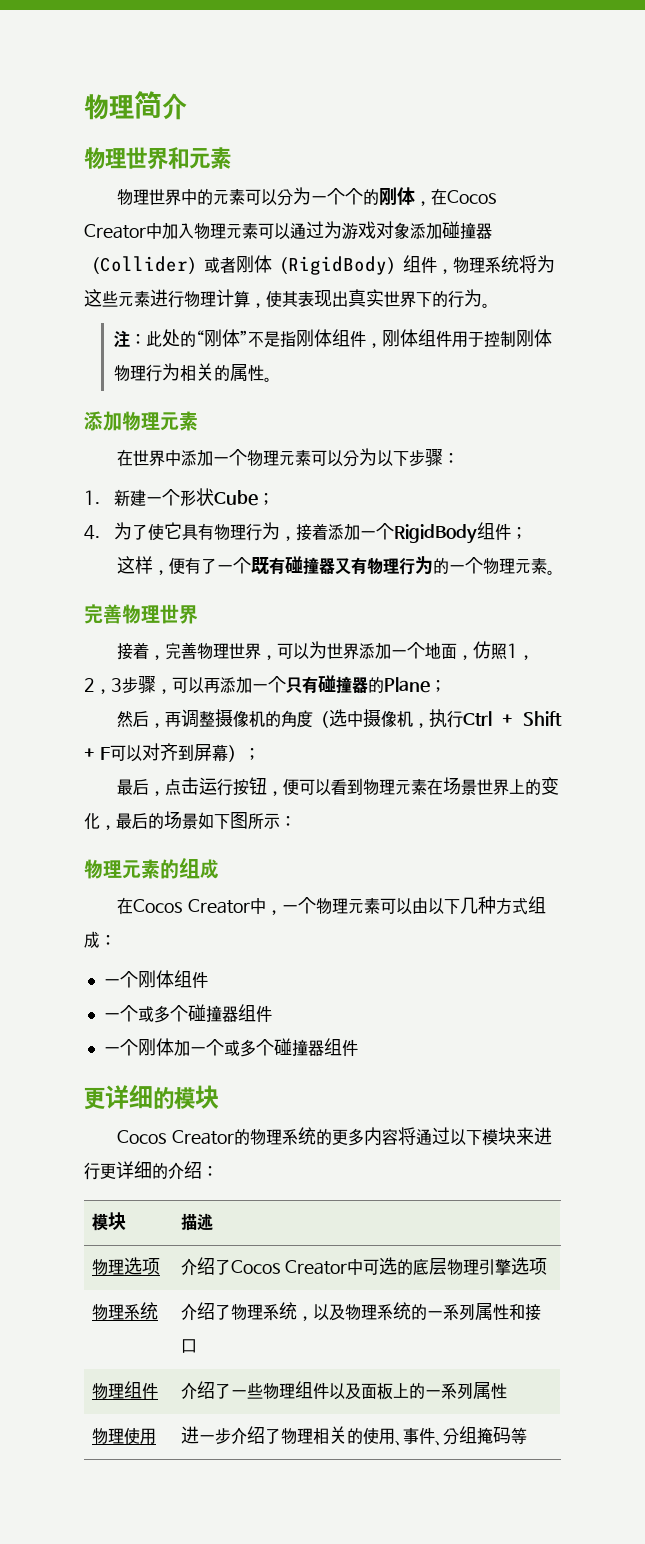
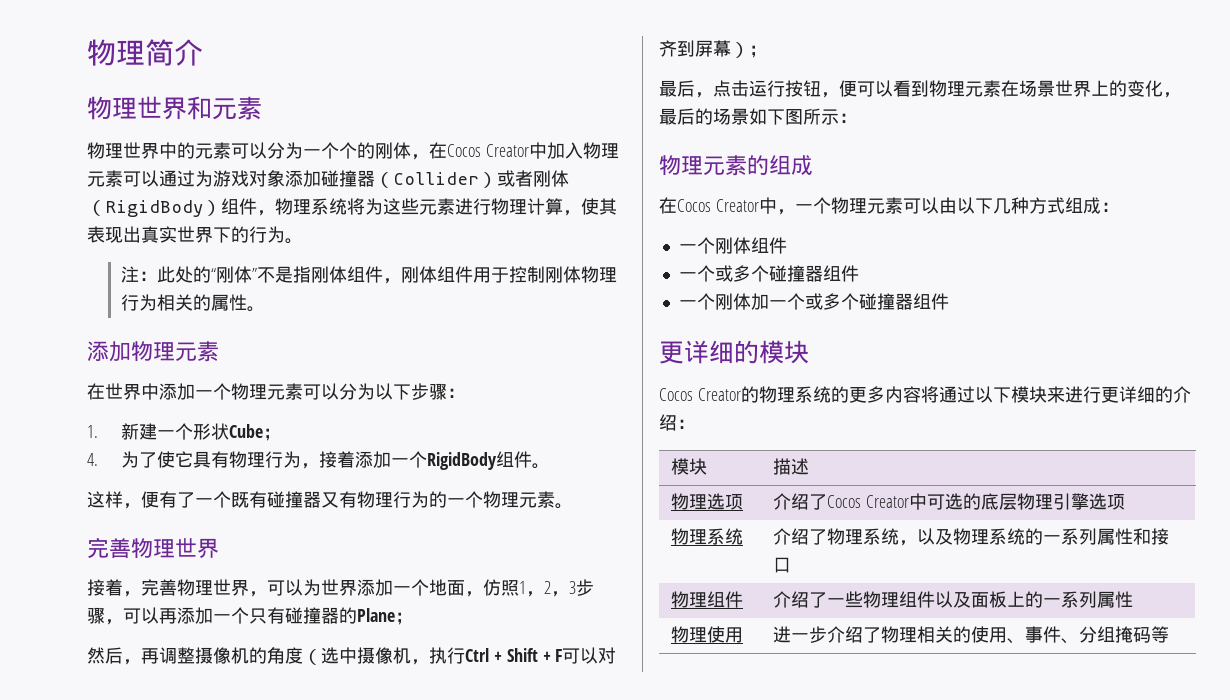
[510,526,527,539] ； -> [531,463,550,469] 。

